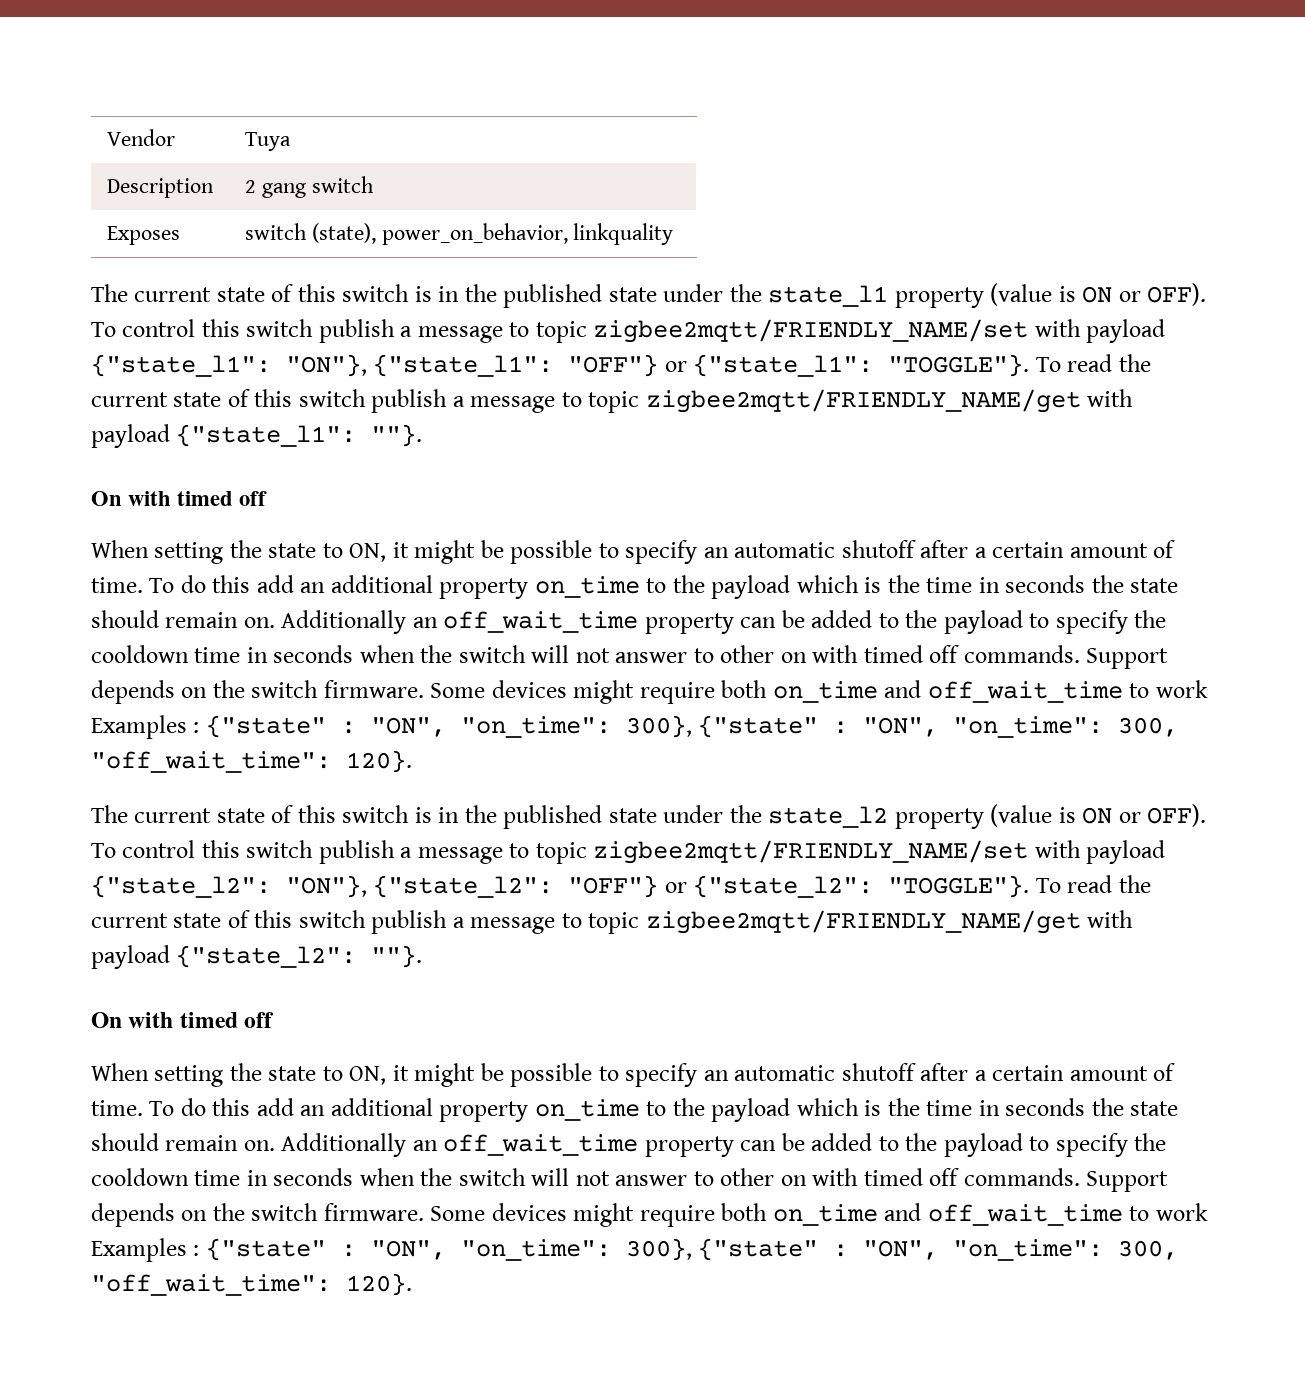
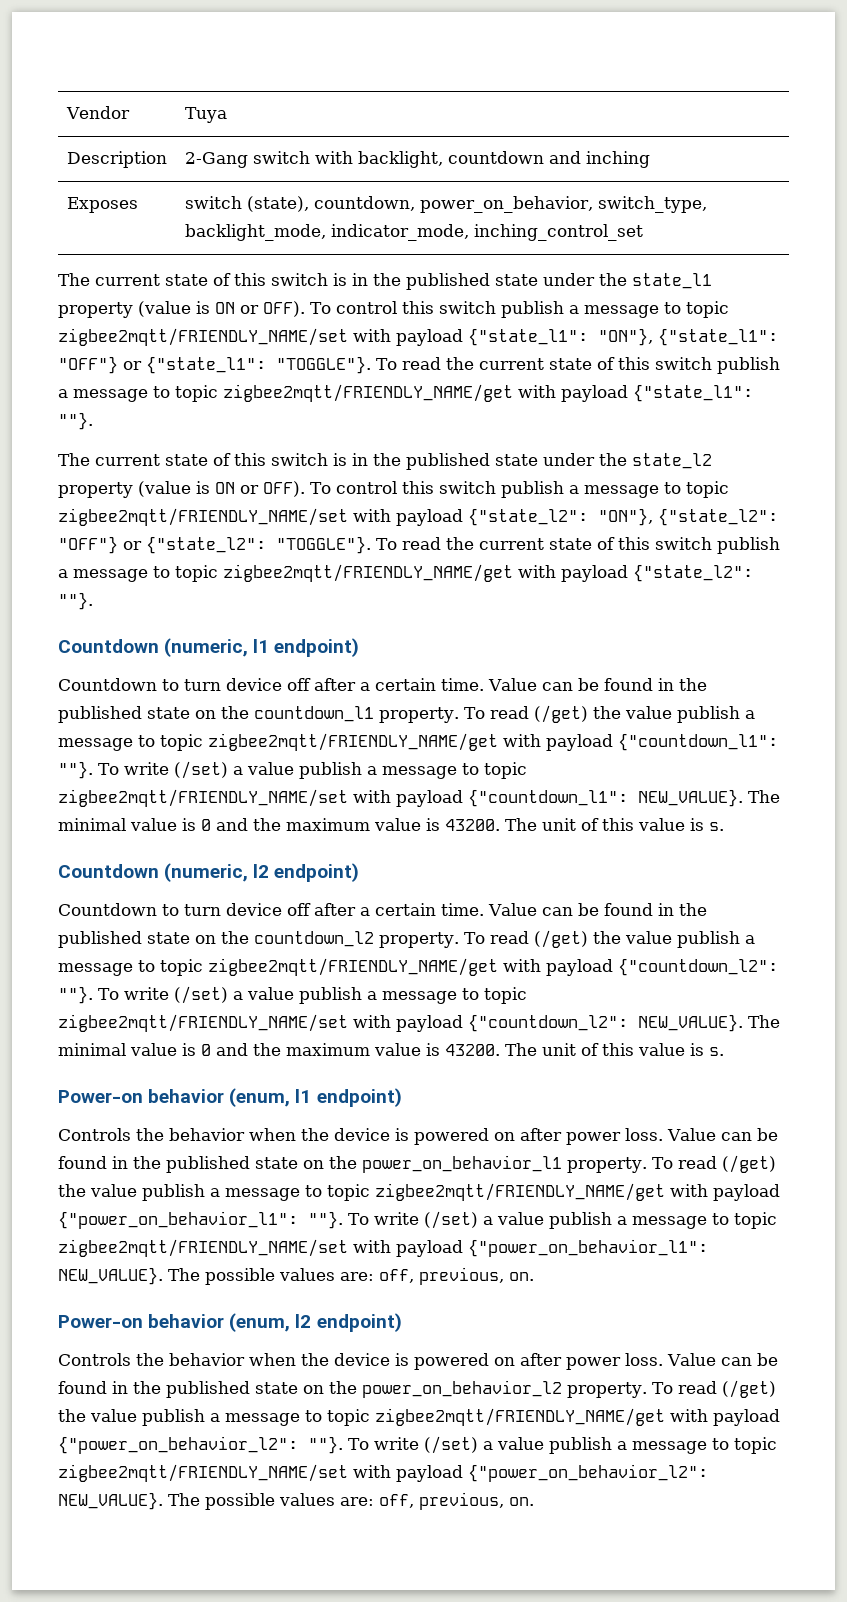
[244,176,374,198] [106,226,180,245] [244,223,674,245] 2 gang switch // Exposes | switch (state), power_on_behavior, linkquality -> [184,151,650,168] [66,197,138,213] [184,196,707,213] [184,224,643,241] 2-Gang switch with backlight, countdown and inching // Exposes | switch (state), countdown, power_on_behavior, switch_type, backlight_mode, indicator_mode, inching_control_set
[91,491,268,506] [91,540,1176,564] [91,575,1179,599] [91,610,1167,634] [91,645,1169,669] [91,680,1208,704] [91,715,1179,739] [91,750,412,773] // On with timed off // When setting the state to ON, it might be possible to specify an automatic shutoff after a certain amount of time. To do this add an additional property on_time to the payload which is the time in seconds the state should remain on. Additionally an off_wait_time property can be added to the payload to specify the cooldown time in seconds when the switch will not answer to other on with timed off commands. Support depends on the switch firmware. Some devices might require both on_time and off_wait_time to work Examples : {"state" : "ON", "on_time": 300}, {"state" : "ON", "on_time": 300, "off_wait_time": 120}. -> (93, 421) none
[91,1012,275,1028] [91,1063,1176,1087] [91,1098,1179,1122] [91,1133,1167,1157] [91,1168,1169,1192] [91,1203,1208,1227] [91,1238,1179,1262] [91,1273,412,1296] On with timed off // When setting the state to ON, it might be possible to specify an automatic shutoff after a certain amount of time. To do this add an additional property on_time to the payload which is the time in seconds the state should remain on. Additionally an off_wait_time property can be added to the payload to specify the cooldown time in seconds when the switch will not answer to other on with timed off commands. Support depends on the switch firmware. Some devices might require both on_time and off_wait_time to work Examples : {"state" : "ON", "on_time": 300}, {"state" : "ON", "on_time": 300, "off_wait_time": 120}. -> [58,638,360,657] [58,678,707,691] [58,705,755,723] [58,733,778,751] [58,761,527,779] [58,789,780,807] [58,818,724,831] [58,863,360,882] [58,903,707,916] [58,930,755,948] [58,958,778,976] [58,986,527,1004] [58,1014,780,1032] [58,1043,724,1056] [58,1088,402,1107] [58,1128,778,1145] [58,1155,776,1173] [58,1183,780,1201] [58,1211,777,1229] [58,1239,708,1257] [58,1267,534,1285] [58,1313,402,1332] [58,1353,778,1370] [58,1380,776,1398] [58,1408,780,1426] [58,1436,777,1454] [58,1464,708,1482] [58,1492,534,1510] Countdown (numeric, l1 endpoint) // Countdown to turn device off after a certain time. Value can be found in the published state on the countdown_l1 property. To read (/get) the value publish a message to topic zigbee2mqtt/FRIENDLY_NAME/get with payload {"countdown_l1": ""}. To write (/set) a value publish a message to topic zigbee2mqtt/FRIENDLY_NAME/set with payload {"countdown_l1": NEW_VALUE}. The minimal value is 0 and the maximum value is 43200. The unit of this value is s. // Countdown (numeric, l2 endpoint) // Countdown to turn device off after a certain time. Value can be found in the published state on the countdown_l2 property. To read (/get) the value publish a message to topic zigbee2mqtt/FRIENDLY_NAME/get with payload {"countdown_l2": ""}. To write (/set) a value publish a message to topic zigbee2mqtt/FRIENDLY_NAME/set with payload {"countdown_l2": NEW_VALUE}. The minimal value is 0 and the maximum value is 43200. The unit of this value is s. // Power-on behavior (enum, l1 endpoint) // Controls the behavior when the device is powered on after power loss. Value can be found in the published state on the power_on_behavior_l1 property. To read (/get) the value publish a message to topic zigbee2mqtt/FRIENDLY_NAME/get with payload {"power_on_behavior_l1": ""}. To write (/set) a value publish a message to topic zigbee2mqtt/FRIENDLY_NAME/set with payload {"power_on_behavior_l1": NEW_VALUE}. The possible values are: off, previous, on. // Power-on behavior (enum, l2 endpoint) // Controls the behavior when the device is powered on after power loss. Value can be found in the published state on the power_on_behavior_l2 property. To read (/get) the value publish a message to topic zigbee2mqtt/FRIENDLY_NAME/get with payload {"power_on_behavior_l2": ""}. To write (/set) a value publish a message to topic zigbee2mqtt/FRIENDLY_NAME/set with payload {"power_on_behavior_l2": NEW_VALUE}. The possible values are: off, previous, on.

